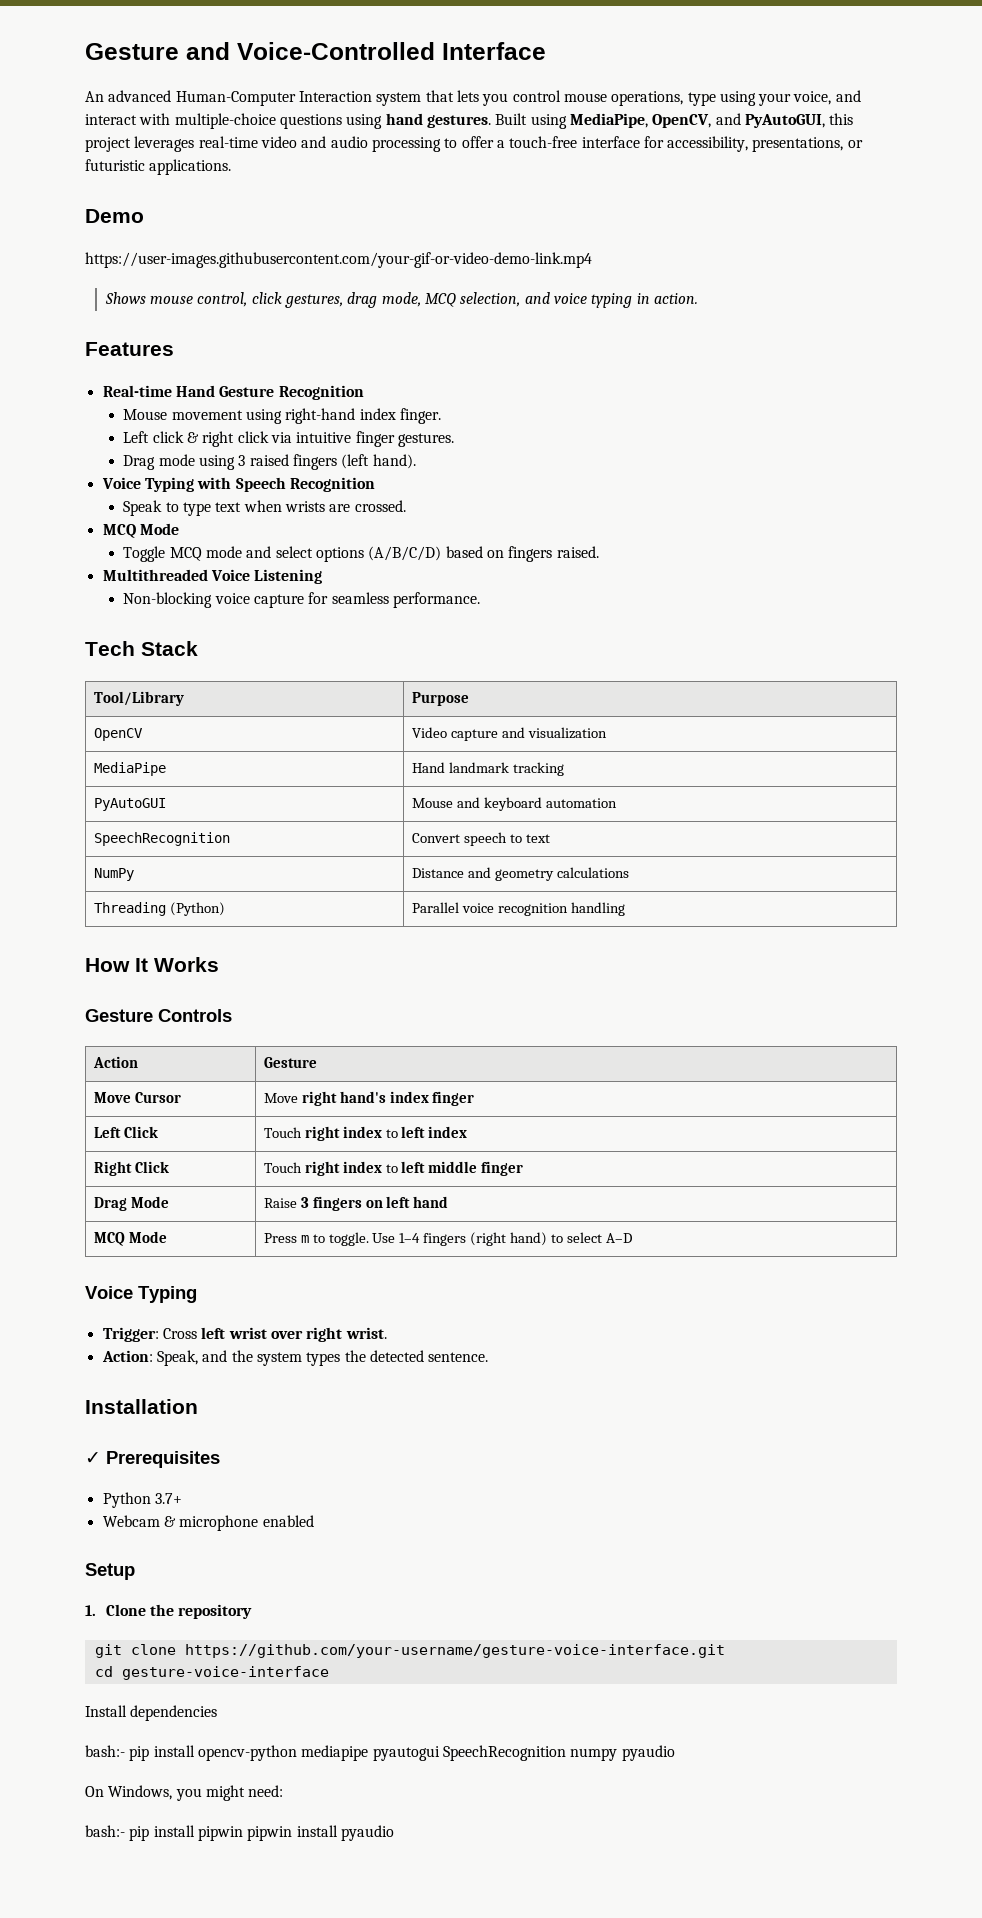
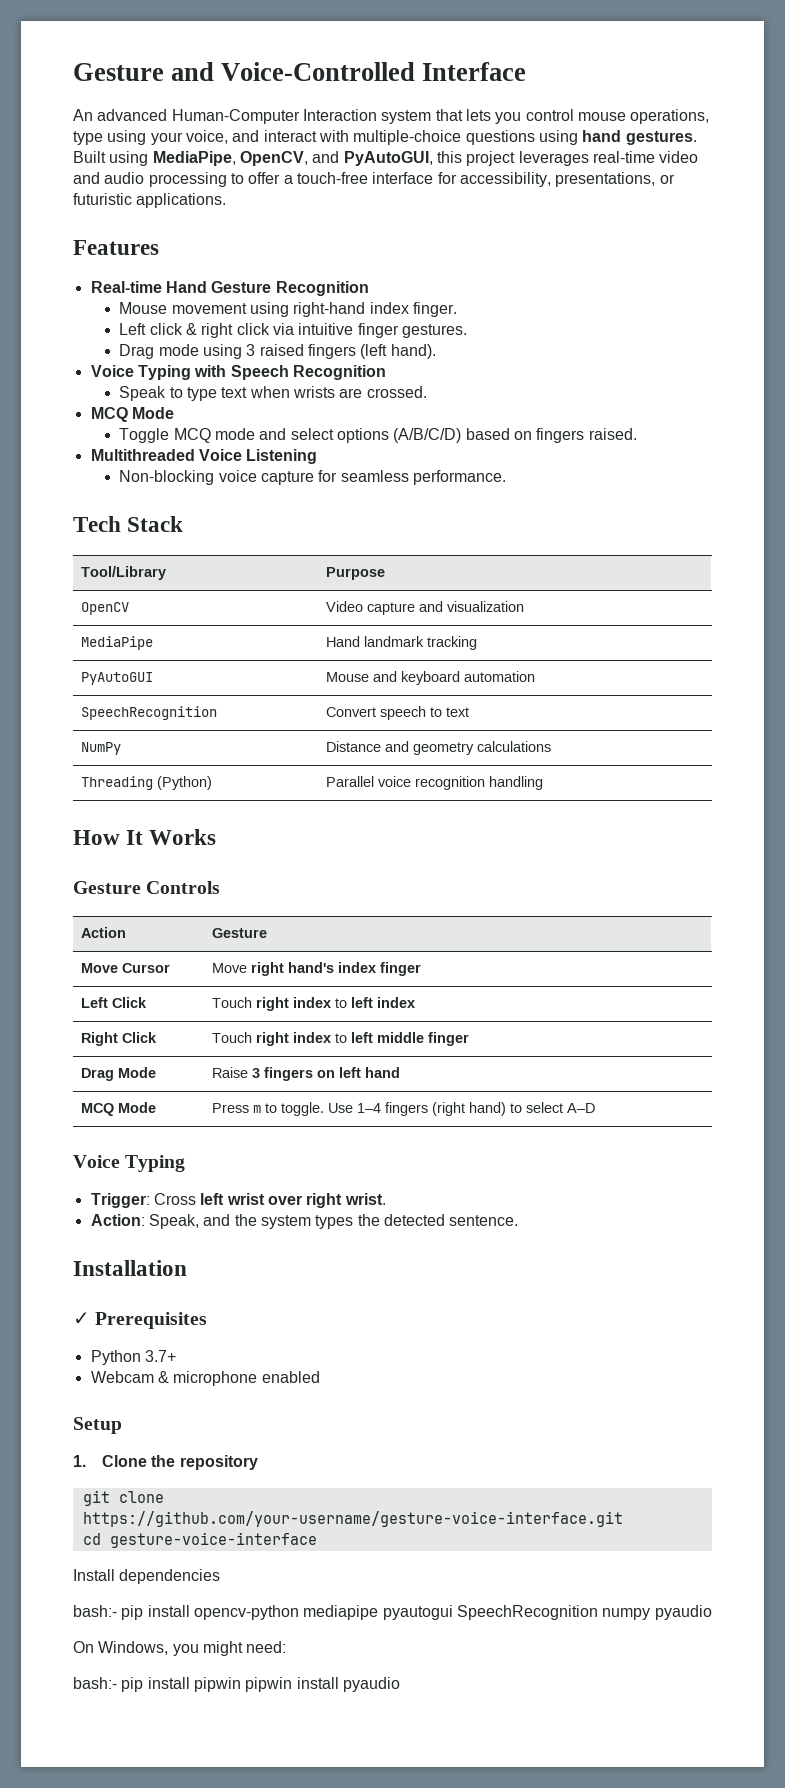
[85,209,144,223] [85,252,592,268] [104,292,698,308] // Demo // https://user-images.githubusercontent.com/your-gif-or-video-demo-link.mp4 // Shows mouse control, click gestures, drag mode, MCQ selection, and voice typing in action. -> (227, 200) none

